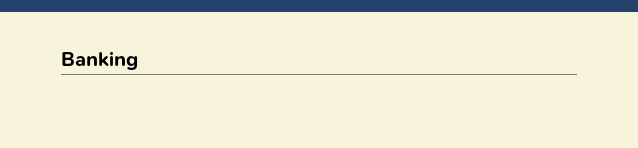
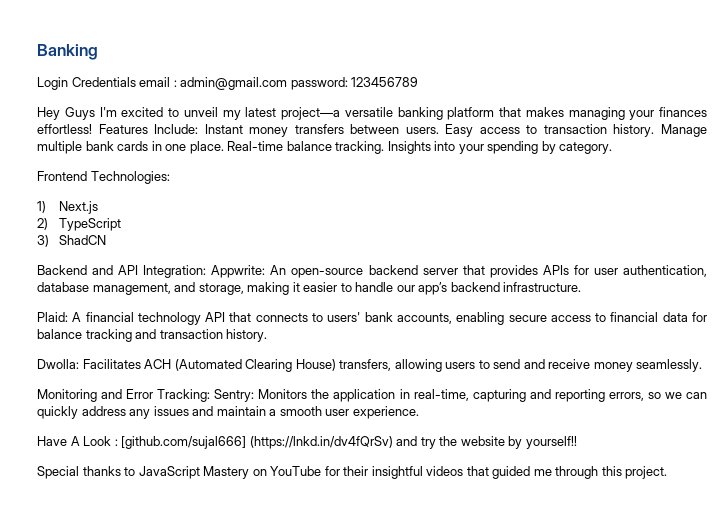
(138, 60) none -> [37,77,419,90] [37,107,707,120] [37,124,708,137] [37,141,613,154] [37,171,170,184] [37,201,98,214] [37,218,121,231] [37,235,106,247] [37,265,707,278] [37,282,582,295] [37,312,707,325] [37,329,268,342] [37,359,703,372] [37,389,707,402] [37,406,419,419] [37,436,577,449] [37,466,668,479] // Login Credentials email : admin@gmail.com password: 123456789 // Hey Guys I'm excited to unveil my latest project—a versatile banking platform that makes managing your finances effortless! Features Include: Instant money transfers between users. Easy access to transaction history. Manage multiple bank cards in one place. Real-time balance tracking. Insights into your spending by category. // Frontend Technologies: // 1) Next.js // 2) TypeScript // 3) ShadCN // Backend and API Integration: Appwrite: An open-source backend server that provides APIs for user authentication, database management, and storage, making it easier to handle our app’s backend infrastructure. // Plaid: A financial technology API that connects to users' bank accounts, enabling secure access to financial data for balance tracking and transaction history. // Dwolla: Facilitates ACH (Automated Clearing House) transfers, allowing users to send and receive money seamlessly. // Monitoring and Error Tracking: Sentry: Monitors the application in real-time, capturing and reporting errors, so we can quickly address any issues and maintain a smooth user experience. // Have A Look : [github.com/sujal666] (https://lnkd.in/dv4fQrSv) and try the website by yourself!! // Special thanks to JavaScript Mastery on YouTube for their insightful videos that guided me through this project.

